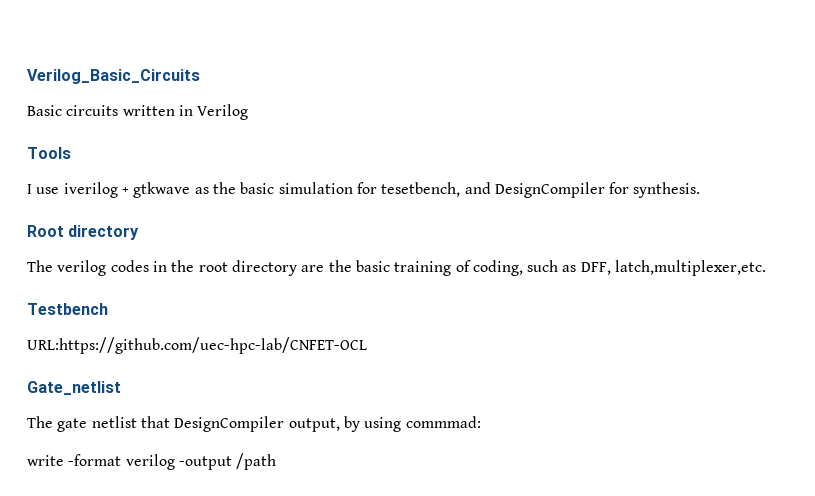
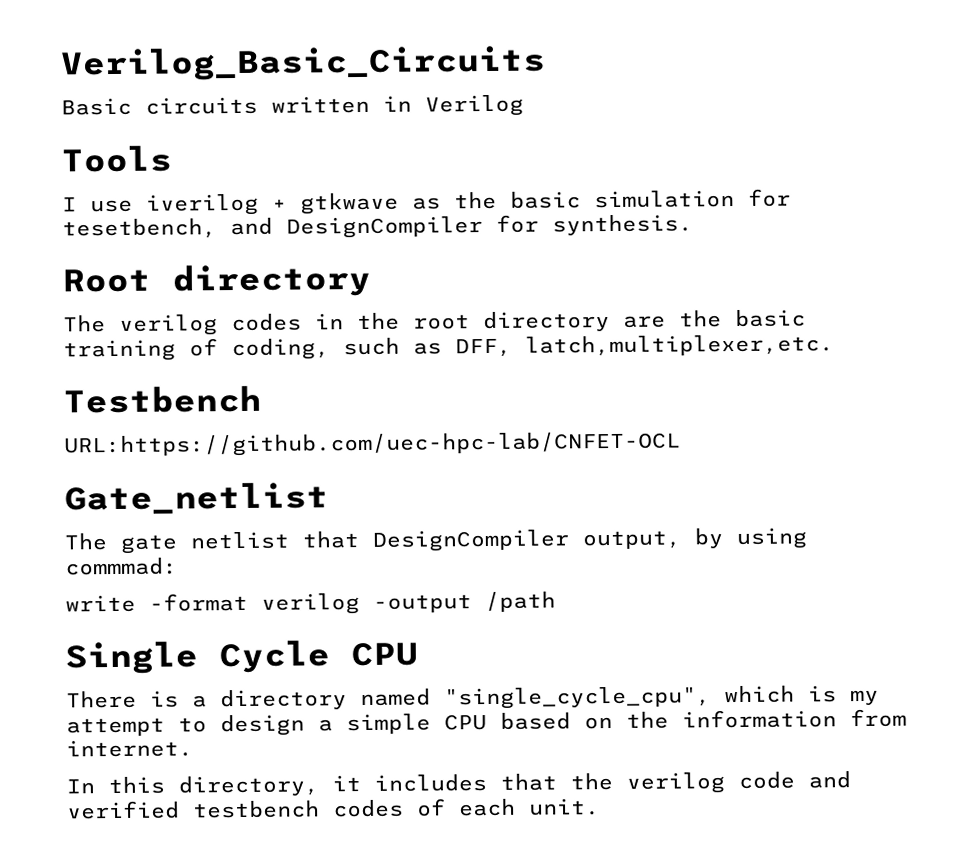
(277, 461) none -> [65,640,418,675] [66,685,879,711] [66,708,907,737] [66,739,193,758] [66,771,851,797] [66,798,600,820] // Single Cycle CPU // There is a directory named "single_cycle_cpu", which is my attempt to design a simple CPU based on the information from internet. // In this directory, it includes that the verilog code and verified testbench codes of each unit.

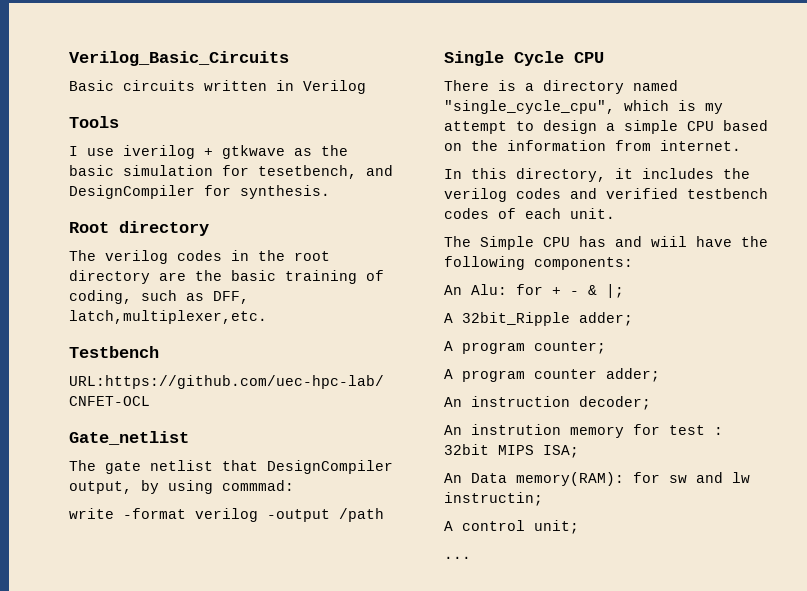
[500,773,557,791] that -> (714, 173) none
[738,771,795,789] code -> [516,188,561,199] codes
(600, 807) none -> [444,236,768,250] [444,256,633,270] [444,284,624,298] [444,312,633,326] [444,341,606,354] [444,368,660,382] [444,396,651,410] [444,424,723,438] [444,444,579,458] [444,472,750,486] [444,492,543,506] [444,520,579,534] [444,556,471,559] // The Simple CPU has and wiil have the following components: // An Alu: for + - & |; // A 32bit_Ripple adder; // A program counter; // A program counter adder; // An instruction decoder; // An instrution memory for test : 32bit MIPS ISA; // An Data memory(RAM): for sw and lw instructin; // A control unit; // ...

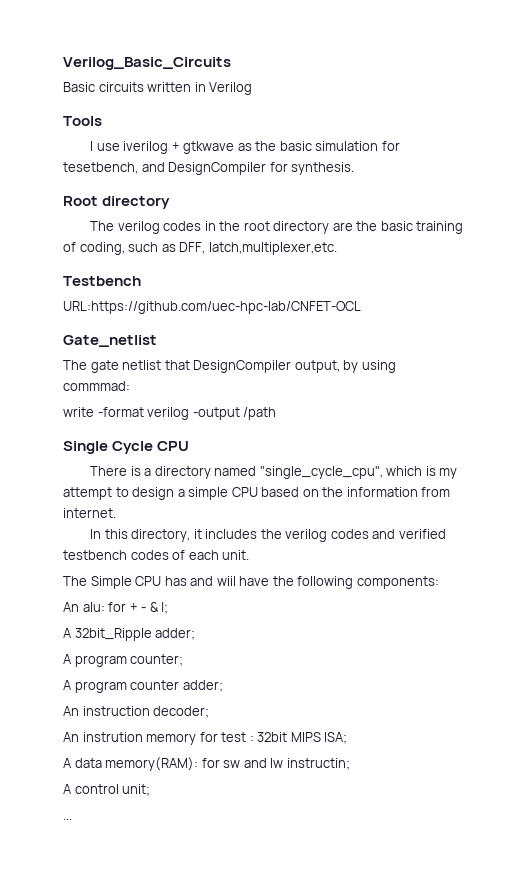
[471,284,507,295] Alu: -> [82,602,105,612] alu:
[444,473,507,483] An Data -> [63,758,102,768] A data

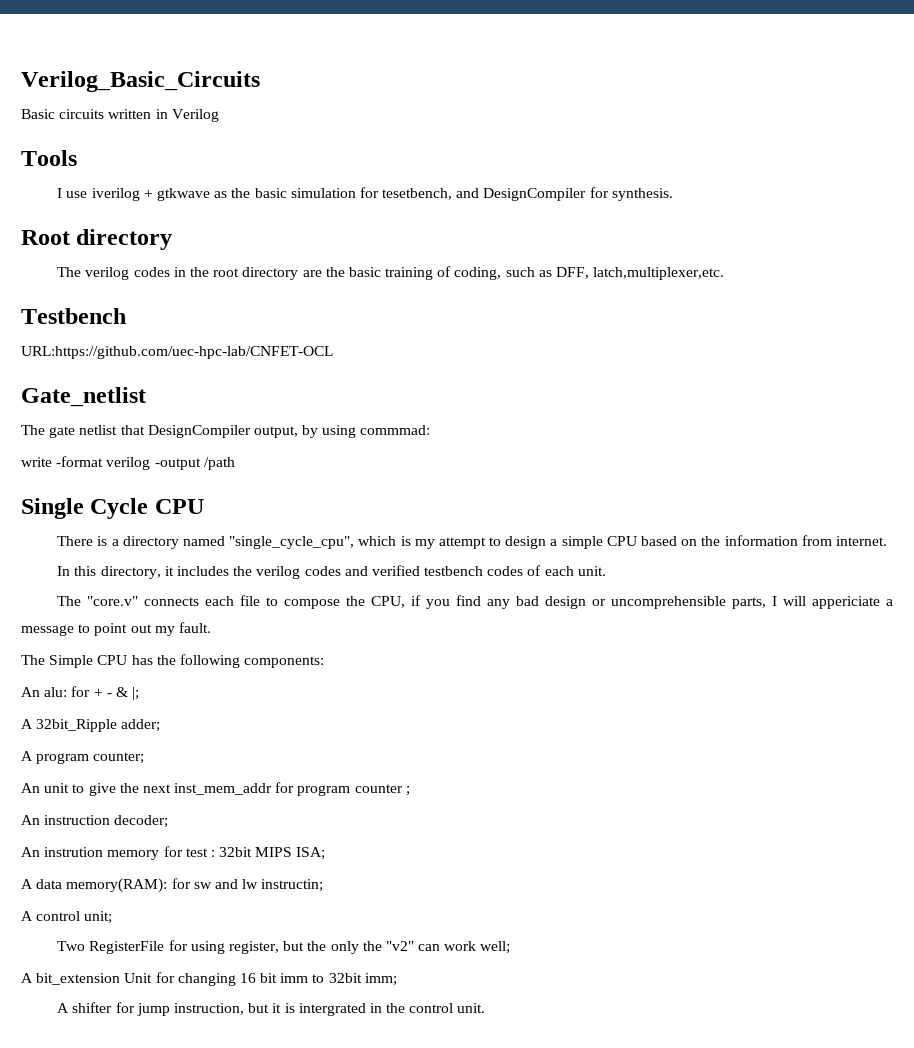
(250, 555) none -> [57,595,893,609] [21,622,211,636] // The "core.v" connects each file to compose the CPU, if you find any bad design or uncomprehensible parts, I will appericiate a message to point out my fault.
[190,576,270,586] and wiil have -> (153, 660) none
[63,680,71,690] A -> [21,782,295,796] An unit to give the next inst_mem_addr for
[182,680,223,692] adder; -> [405,786,410,796] ;
[63,818,72,820] ... -> [57,940,511,954] [21,972,397,986] [57,1002,486,1016] Two RegisterFile for using register, but the only the "v2" can work well; // A bit_extension Unit for changing 16 bit imm to 32bit imm; // A shifter for jump instruction, but it is intergrated in the control unit.

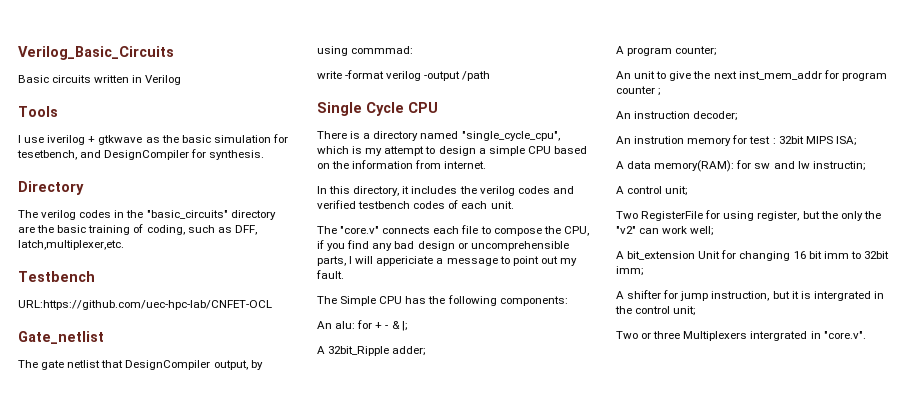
[21,229,173,250] Root directory -> [18,181,84,195] Directory
[213,268,240,277] root -> [146,210,228,219] "basic_circuits"
[457,1003,486,1013] unit. -> [673,306,697,316] [616,331,866,341] unit; // Two or three Multiplexers intergrated in "core.v".

